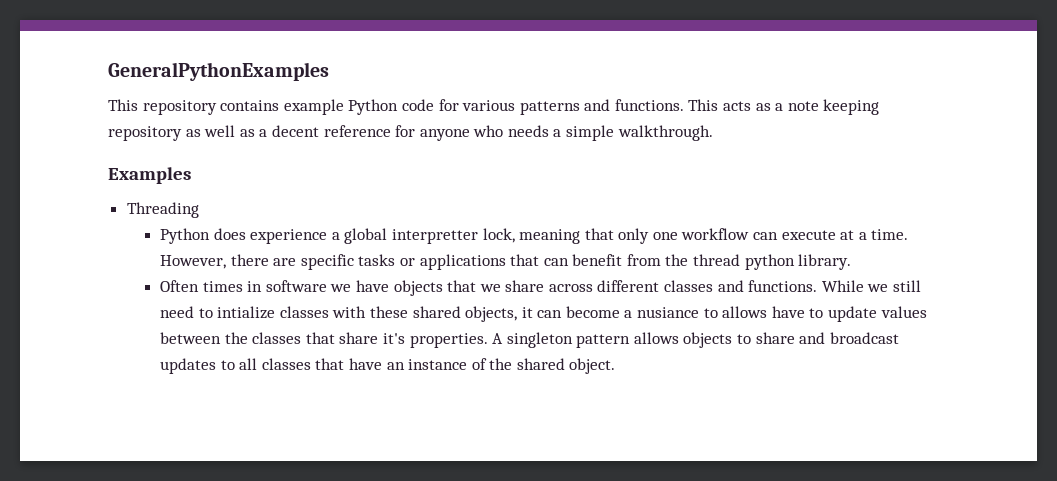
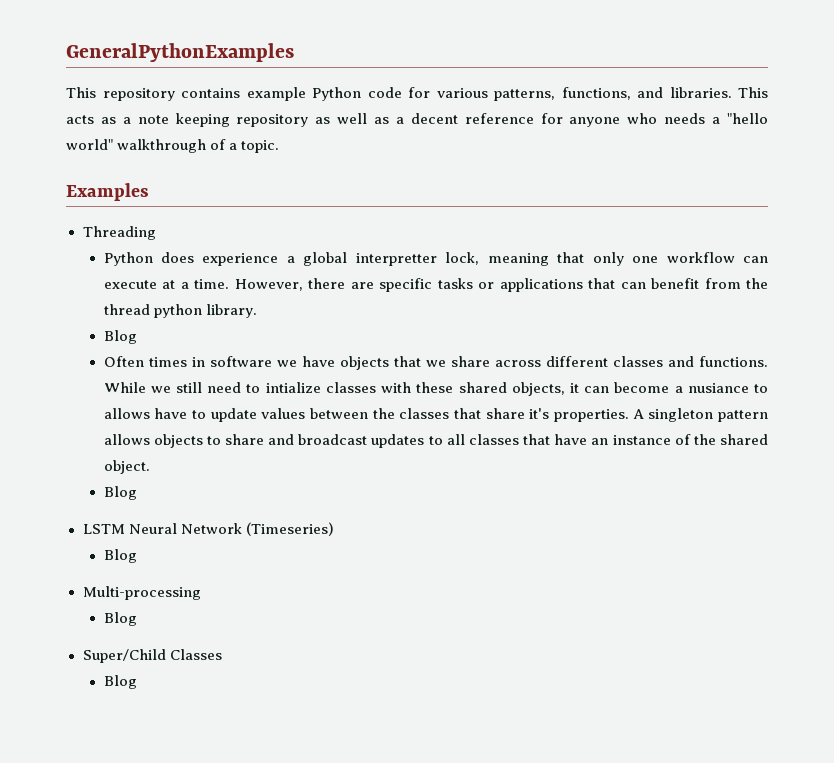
[519,99,684,115] patterns and functions. -> [494,87,732,101] patterns, functions, and libraries.
[566,125,713,141] simple walkthrough. -> [726,113,768,124] [66,139,280,153] "hello world" walkthrough of a topic.
(852, 262) none -> [103,330,137,344] // Blog
(616, 366) none -> [103,486,137,500] [82,522,334,536] [103,549,137,563] [82,586,201,600] [103,612,137,626] [82,649,222,663] [103,675,137,689] // Blog // LSTM Neural Network (Timeseries) // Blog // Multi-processing // Blog // Super/Child Classes // Blog

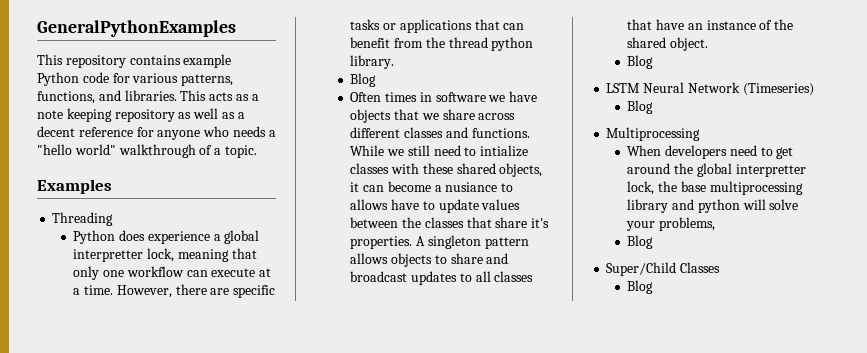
[82,586,201,600] Multi-processing -> [606,127,701,141] [627,145,794,159] [627,163,806,177] [627,181,803,195] [627,199,799,213] [626,217,716,231] Multiprocessing // When developers need to get around the global interpretter lock, the base multiprocessing library and python will solve your problems,

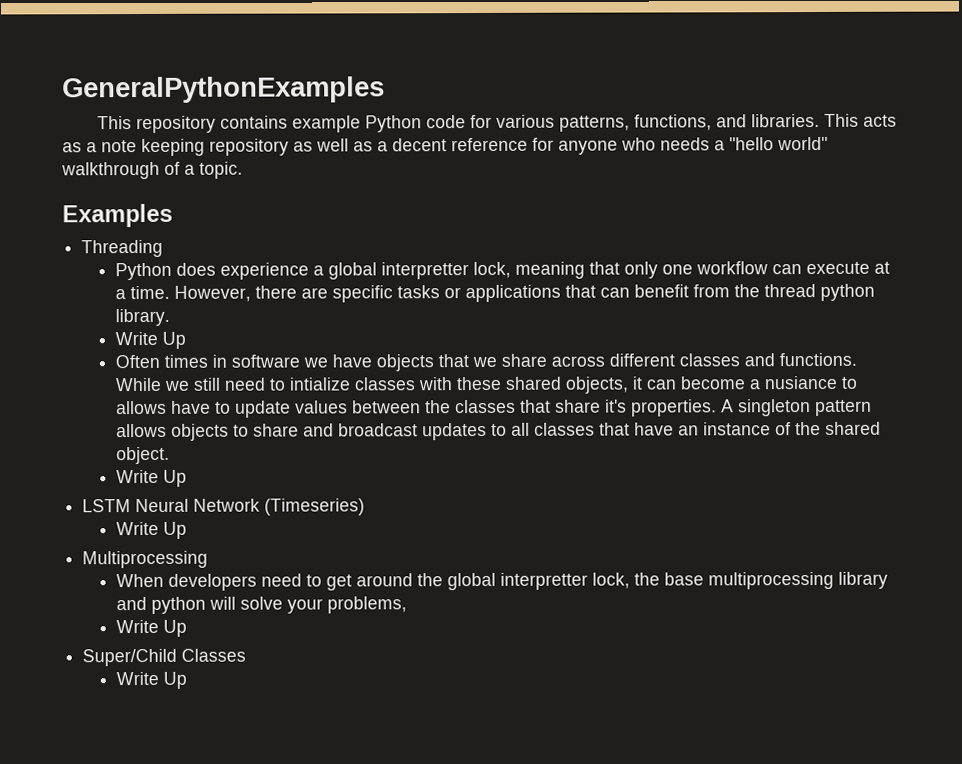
[350,73,377,87] Blog -> [115,331,187,349] Write Up
[627,55,654,69] Blog -> [116,469,188,487] Write Up
[627,100,654,114] Blog -> [116,521,188,539] Write Up
[627,235,654,249] Blog -> [116,619,188,637] Write Up
[627,280,654,294] Blog -> [116,671,188,689] Write Up

